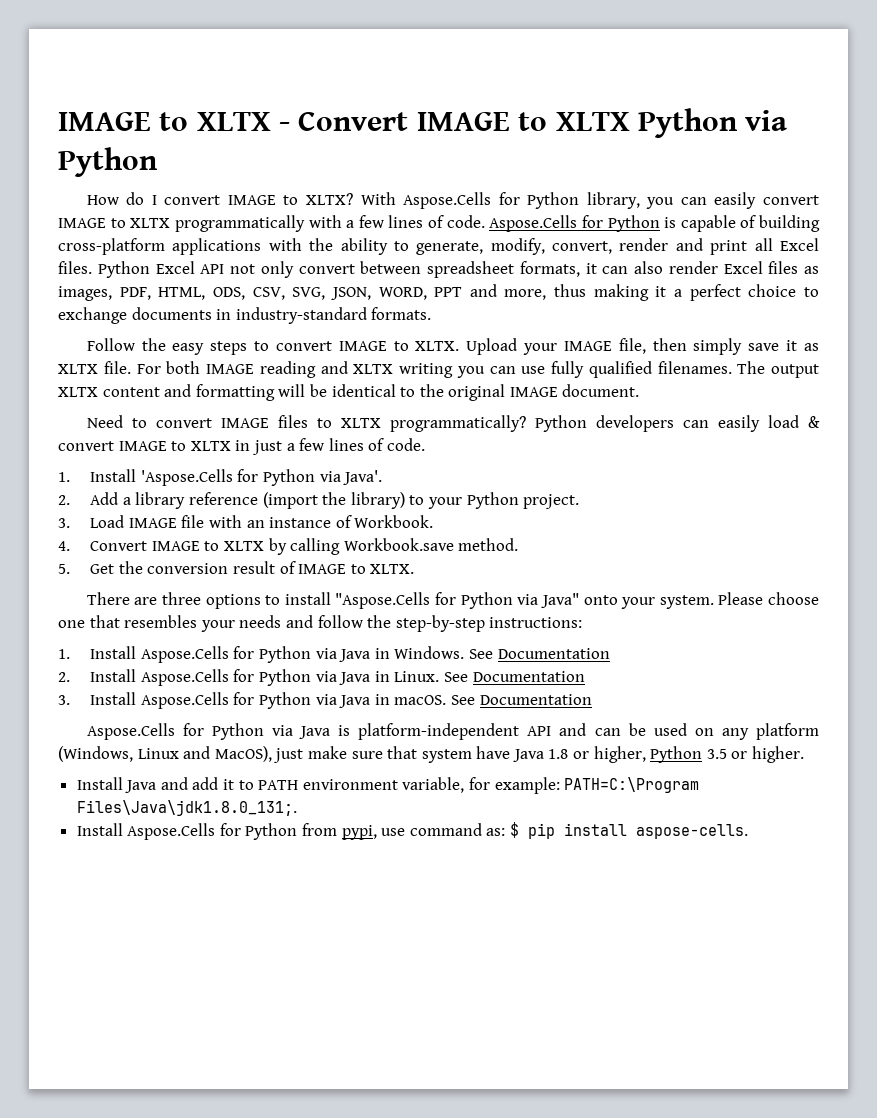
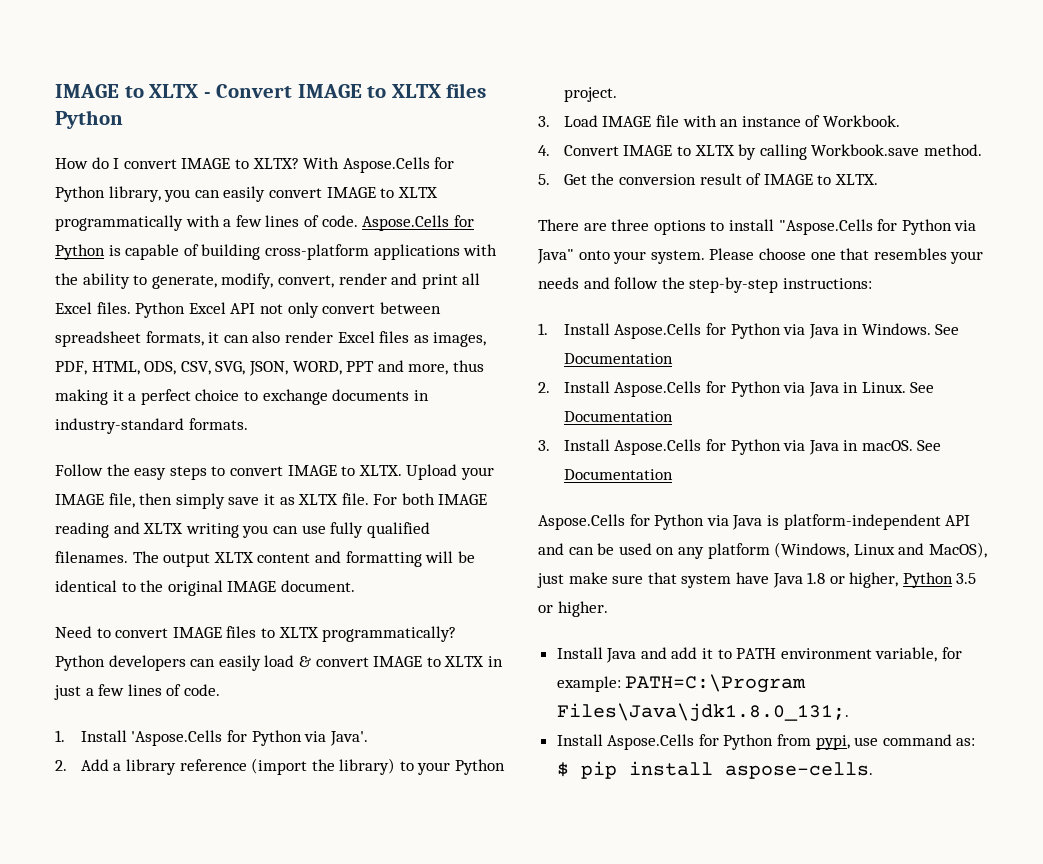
[637,108,788,138] Python via -> [446,83,487,98] files

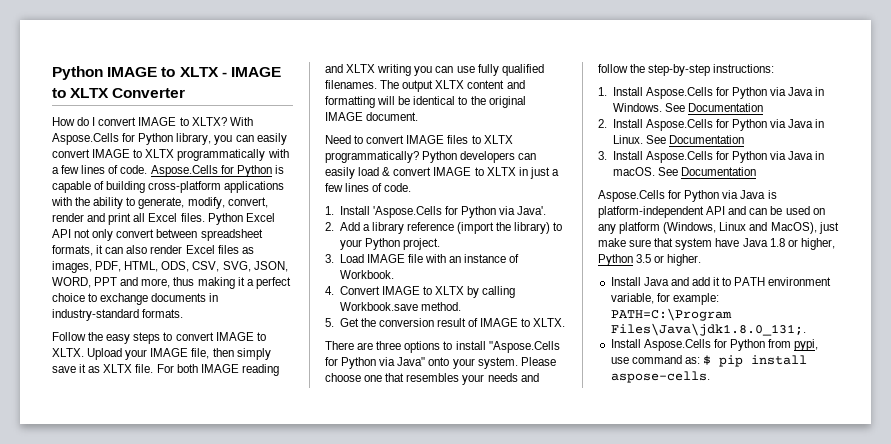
(55, 91) none -> [52,66,103,80] Python
[216,83,487,98] [55,110,123,129] Convert IMAGE to XLTX files Python -> [230,67,281,77] [52,88,186,98] IMAGE to XLTX Converter

